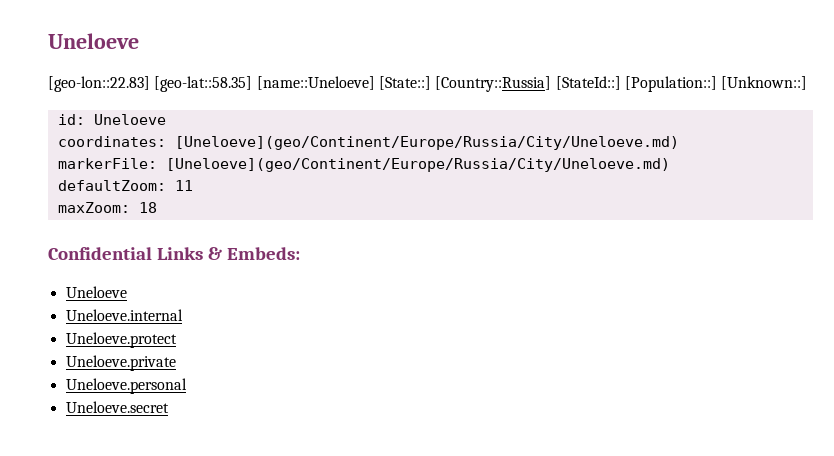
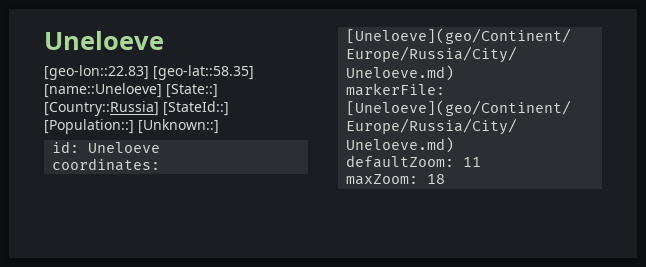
[48,247,300,260] [65,286,127,298] [65,309,183,321] [65,332,177,348] [65,355,176,371] [65,378,187,394] [65,401,169,413] // Confidential Links & Embeds: // Uneloeve // Uneloeve.internal // Uneloeve.protect // Uneloeve.private // Uneloeve.personal // Uneloeve.secret -> (446, 179) none

